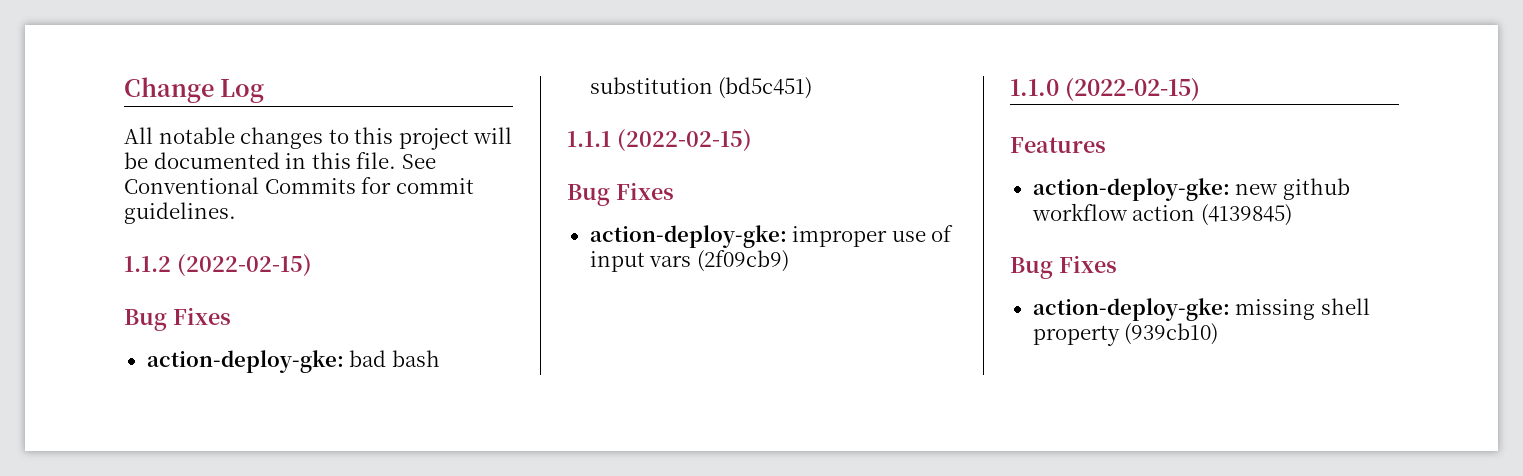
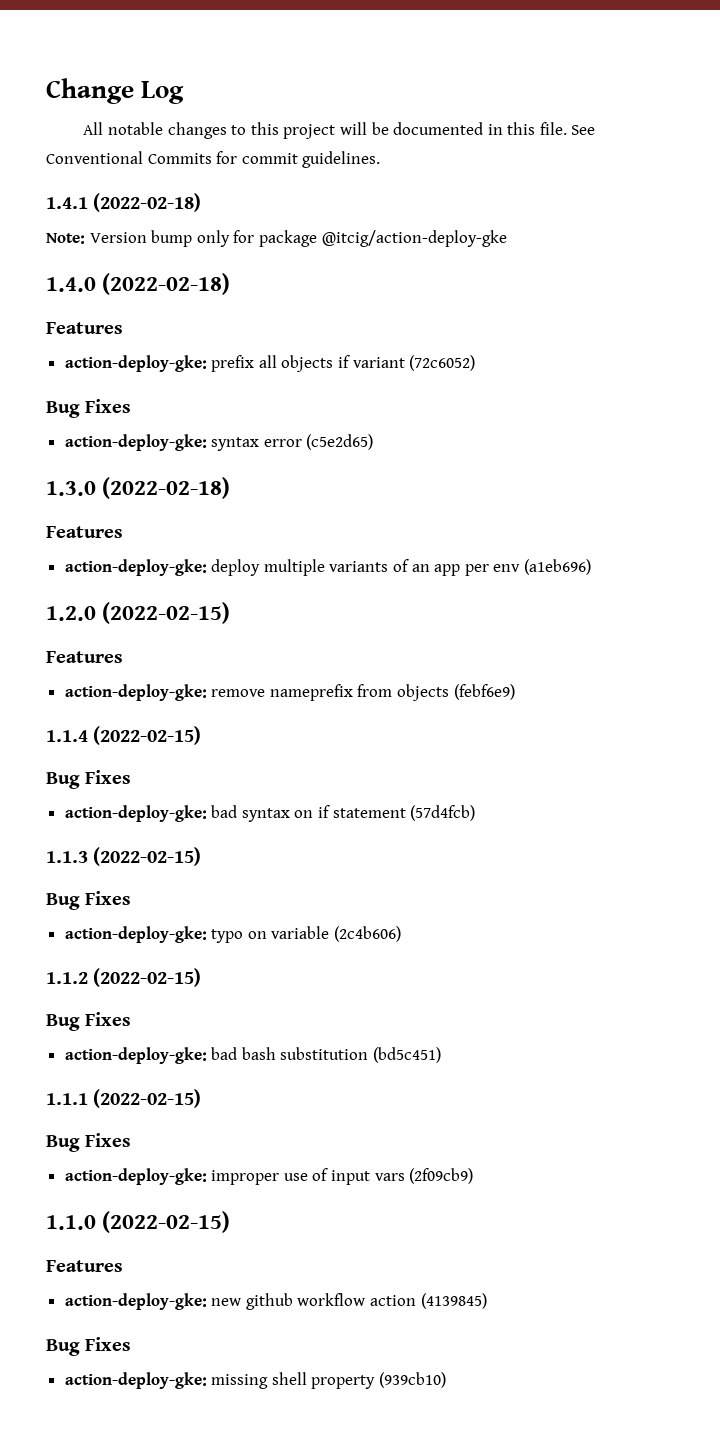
(236, 213) none -> [46,193,202,212] [46,230,507,247] [46,273,231,295] [46,322,123,334] [64,355,476,372] [46,399,132,418] [64,434,374,451] [46,477,231,499] [46,526,123,538] [64,559,592,576] [46,602,231,624] [46,651,123,663] [64,684,515,701] [46,726,202,745] [46,770,132,789] [64,805,476,822] [46,847,202,866] [46,891,132,910] [64,926,402,943] // 1.4.1 (2022-02-18) // Note: Version bump only for package @itcig/action-deploy-gke // 1.4.0 (2022-02-18) // Features // action-deploy-gke: prefix all objects if variant (72c6052) // Bug Fixes // action-deploy-gke: syntax error (c5e2d65) // 1.3.0 (2022-02-18) // Features // action-deploy-gke: deploy multiple variants of an app per env (a1eb696) // 1.2.0 (2022-02-15) // Features // action-deploy-gke: remove nameprefix from objects (febf6e9) // 1.1.4 (2022-02-15) // Bug Fixes // action-deploy-gke: bad syntax on if statement (57d4fcb) // 1.1.3 (2022-02-15) // Bug Fixes // action-deploy-gke: typo on variable (2c4b606)

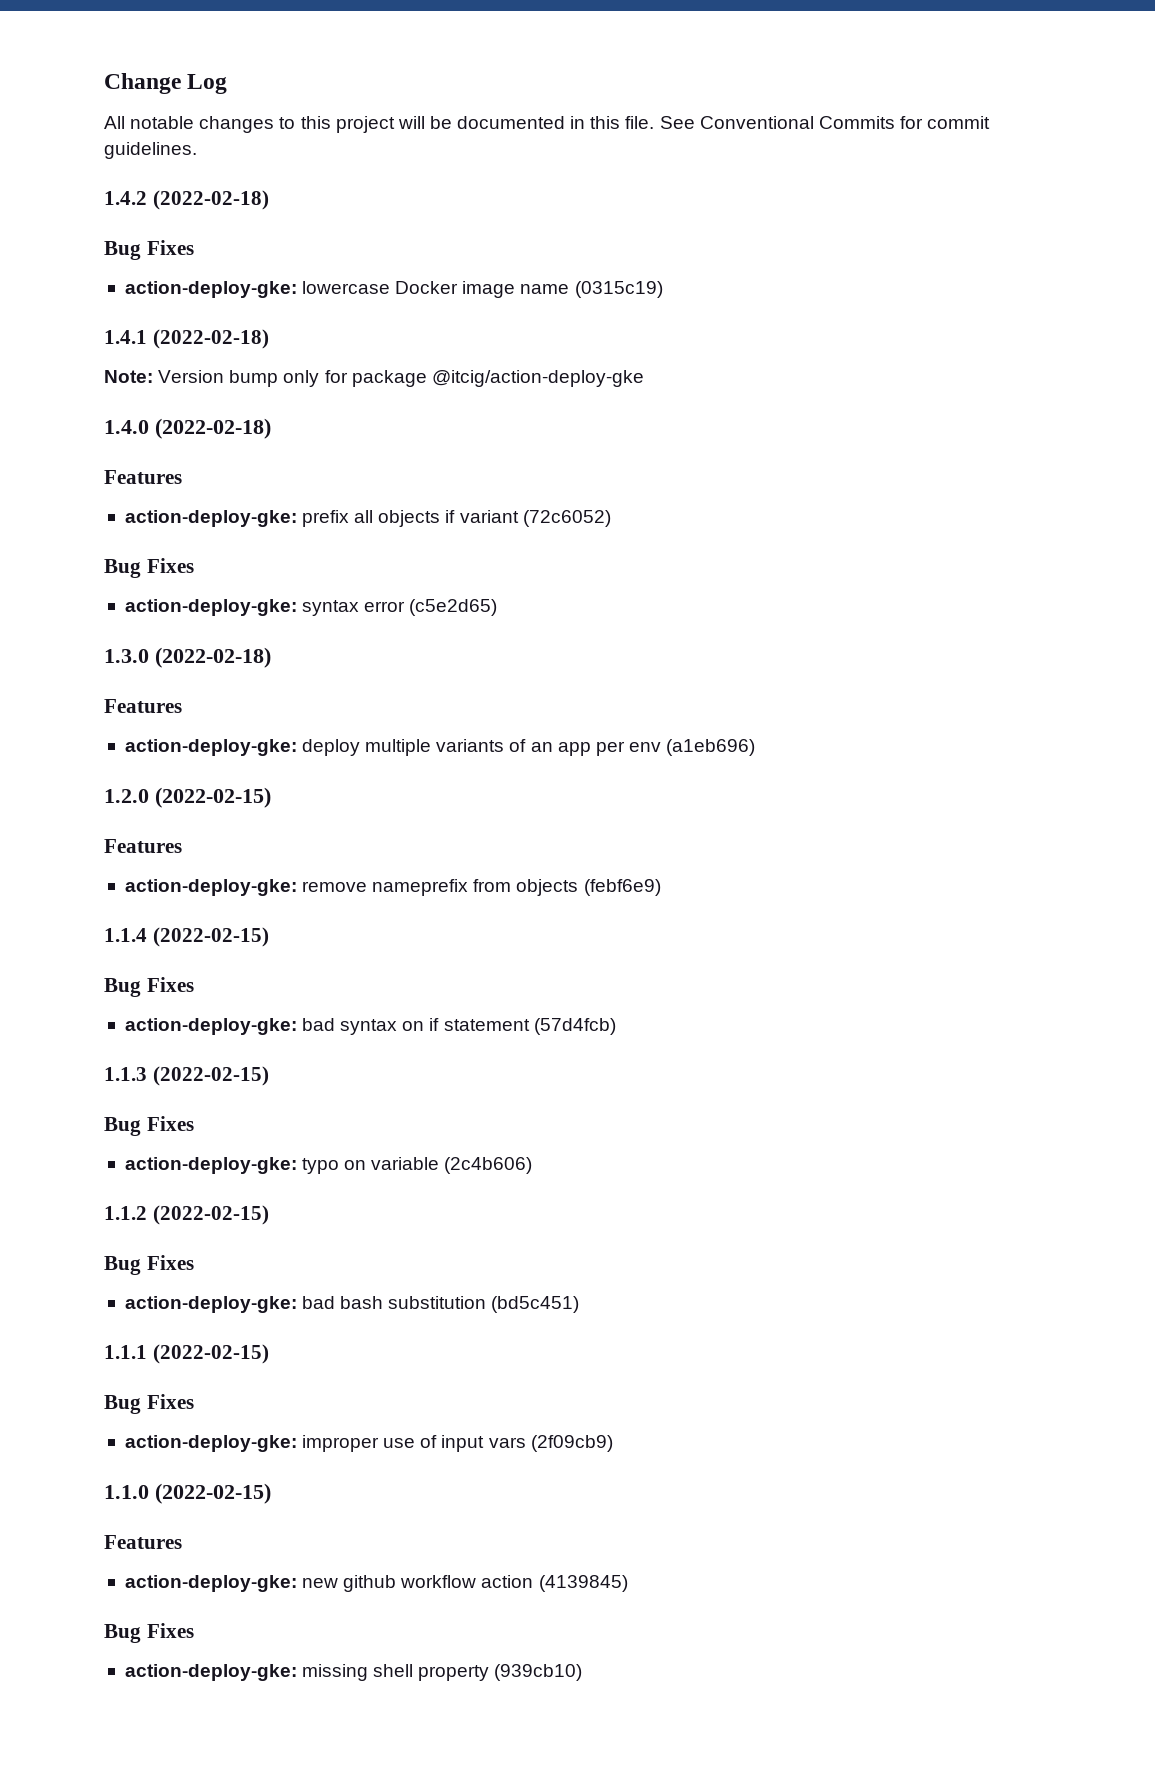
(381, 159) none -> [104,190,269,210] [104,240,194,260] [124,281,663,298] // 1.4.2 (2022-02-18) // Bug Fixes // action-deploy-gke: lowercase Docker image name (0315c19)

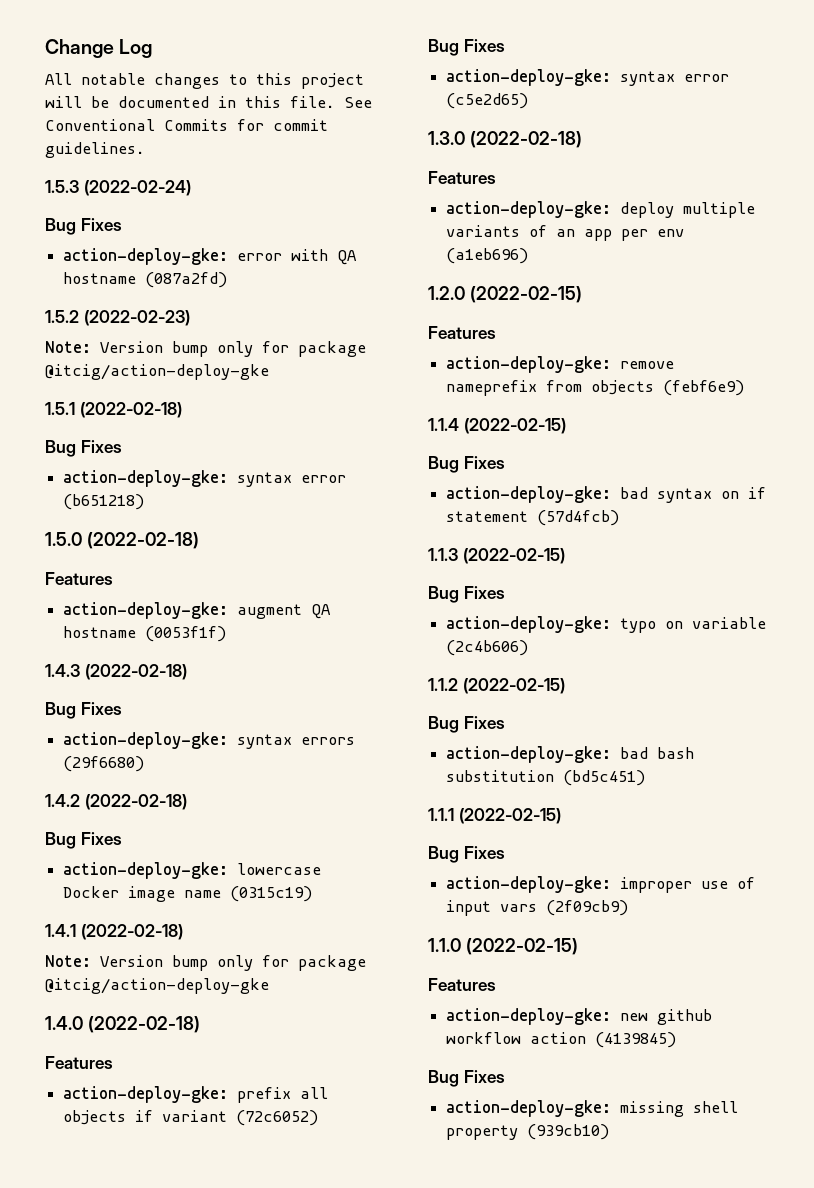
(197, 150) none -> [45,180,191,196] [45,218,122,235] [63,248,358,265] [63,272,228,288] [45,310,190,326] [45,341,366,357] [45,364,269,380] [45,402,182,418] [45,440,122,457] [63,470,347,487] [63,494,145,510] [45,532,199,549] [45,572,113,585] [63,602,332,619] [63,626,227,642] [45,664,187,680] [45,702,122,719] [63,732,356,749] [63,756,145,772] // 1.5.3 (2022-02-24) // Bug Fixes // action-deploy-gke: error with QA hostname (087a2fd) // 1.5.2 (2022-02-23) // Note: Version bump only for package @itcig/action-deploy-gke // 1.5.1 (2022-02-18) // Bug Fixes // action-deploy-gke: syntax error (b651218) // 1.5.0 (2022-02-18) // Features // action-deploy-gke: augment QA hostname (0053f1f) // 1.4.3 (2022-02-18) // Bug Fixes // action-deploy-gke: syntax errors (29f6680)

